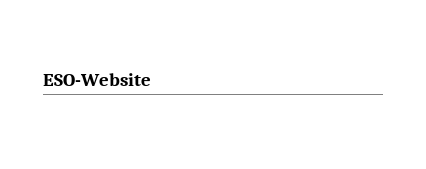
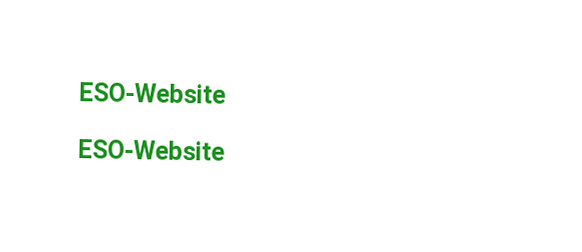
[43,73,151,86] ESO-Website -> [78,82,226,104] [77,139,225,161] ESO-Website // ESO-Website

